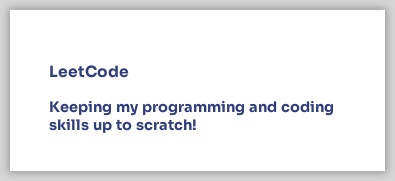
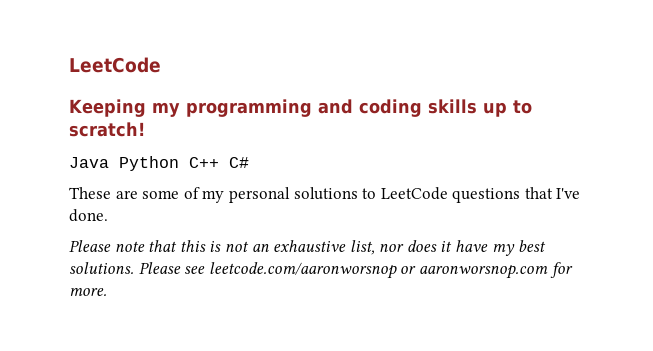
(197, 125) none -> [69,156,249,171] [69,187,581,203] [69,209,108,222] [69,240,547,256] [69,262,573,279] [69,288,107,296] // Java Python C++ C# // These are some of my personal solutions to LeetCode questions that I've done. // Please note that this is not an exhaustive list, nor does it have my best solutions. Please see leetcode.com/aaronworsnop or aaronworsnop.com for more.

